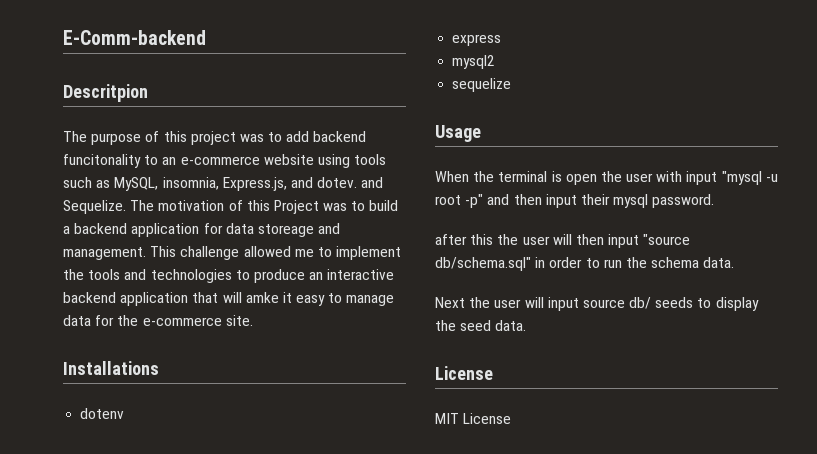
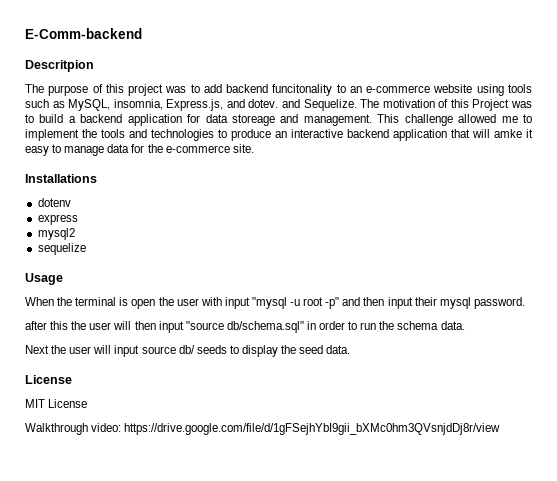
(512, 418) none -> [25,423,501,435] // Walkthrough video: https://drive.google.com/file/d/1gFSejhYbI9gii_bXMc0hm3QVsnjdDj8r/view

